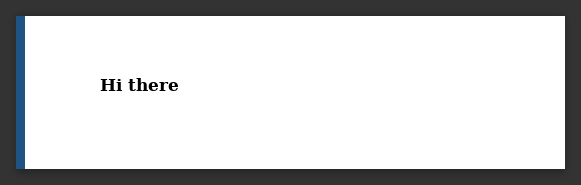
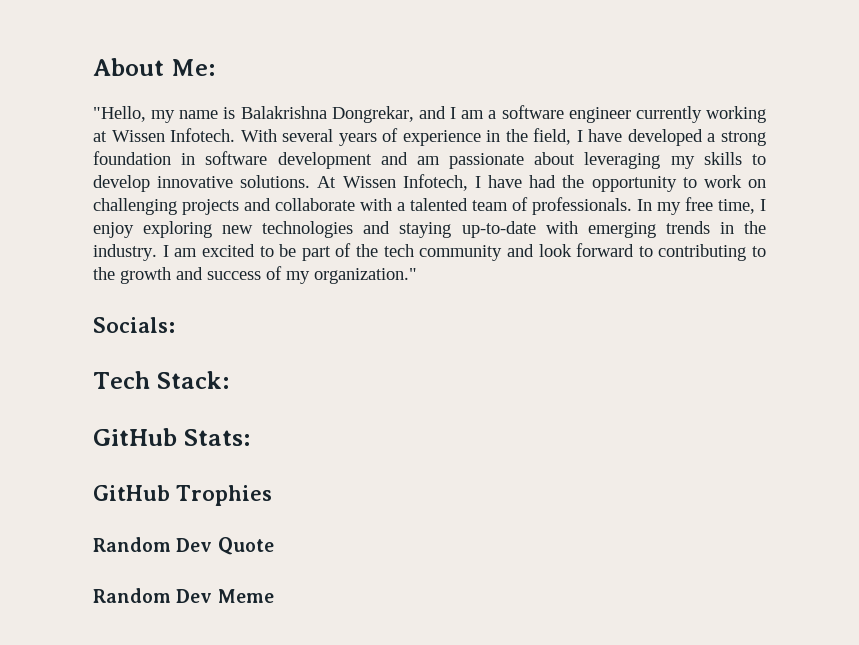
[100,78,179,91] Hi there -> [93,58,215,76] [93,105,766,123] [93,128,766,146] [93,151,766,169] [93,174,766,192] [93,197,766,215] [93,221,766,238] [93,243,766,261] [93,266,417,284] [93,317,175,333] [93,371,229,389] [93,428,250,446] [93,485,272,506] [93,537,274,555] [93,588,274,603] About Me: // "Hello, my name is Balakrishna Dongrekar, and I am a software engineer currently working at Wissen Infotech. With several years of experience in the field, I have developed a strong foundation in software development and am passionate about leveraging my skills to develop innovative solutions. At Wissen Infotech, I have had the opportunity to work on challenging projects and collaborate with a talented team of professionals. In my free time, I enjoy exploring new technologies and staying up-to-date with emerging trends in the industry. I am excited to be part of the tech community and look forward to contributing to the growth and success of my organization." // Socials: // Tech Stack: // GitHub Stats: // GitHub Trophies // Random Dev Quote // Random Dev Meme

